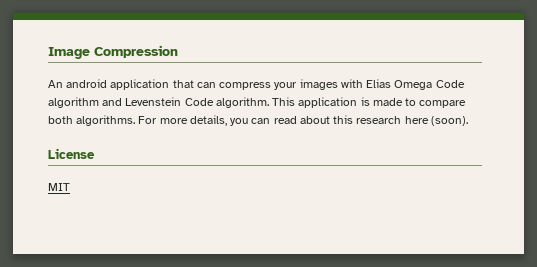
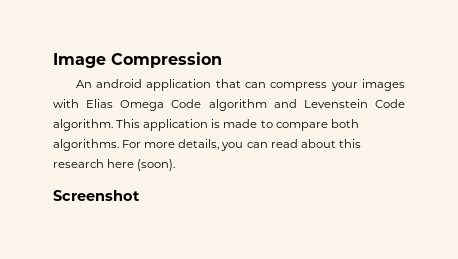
[48,148,95,159] [48,183,70,191] License // MIT -> [53,190,140,201] Screenshot

